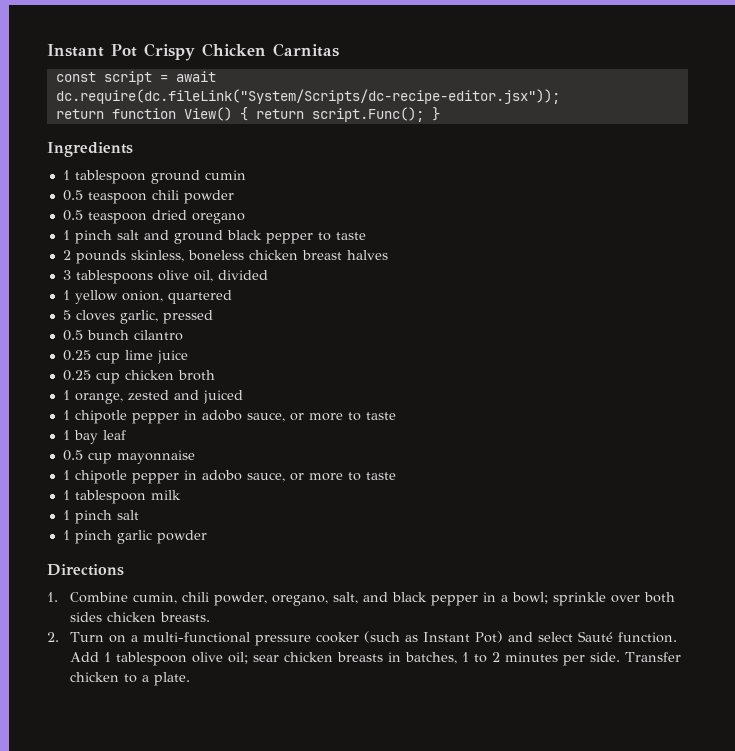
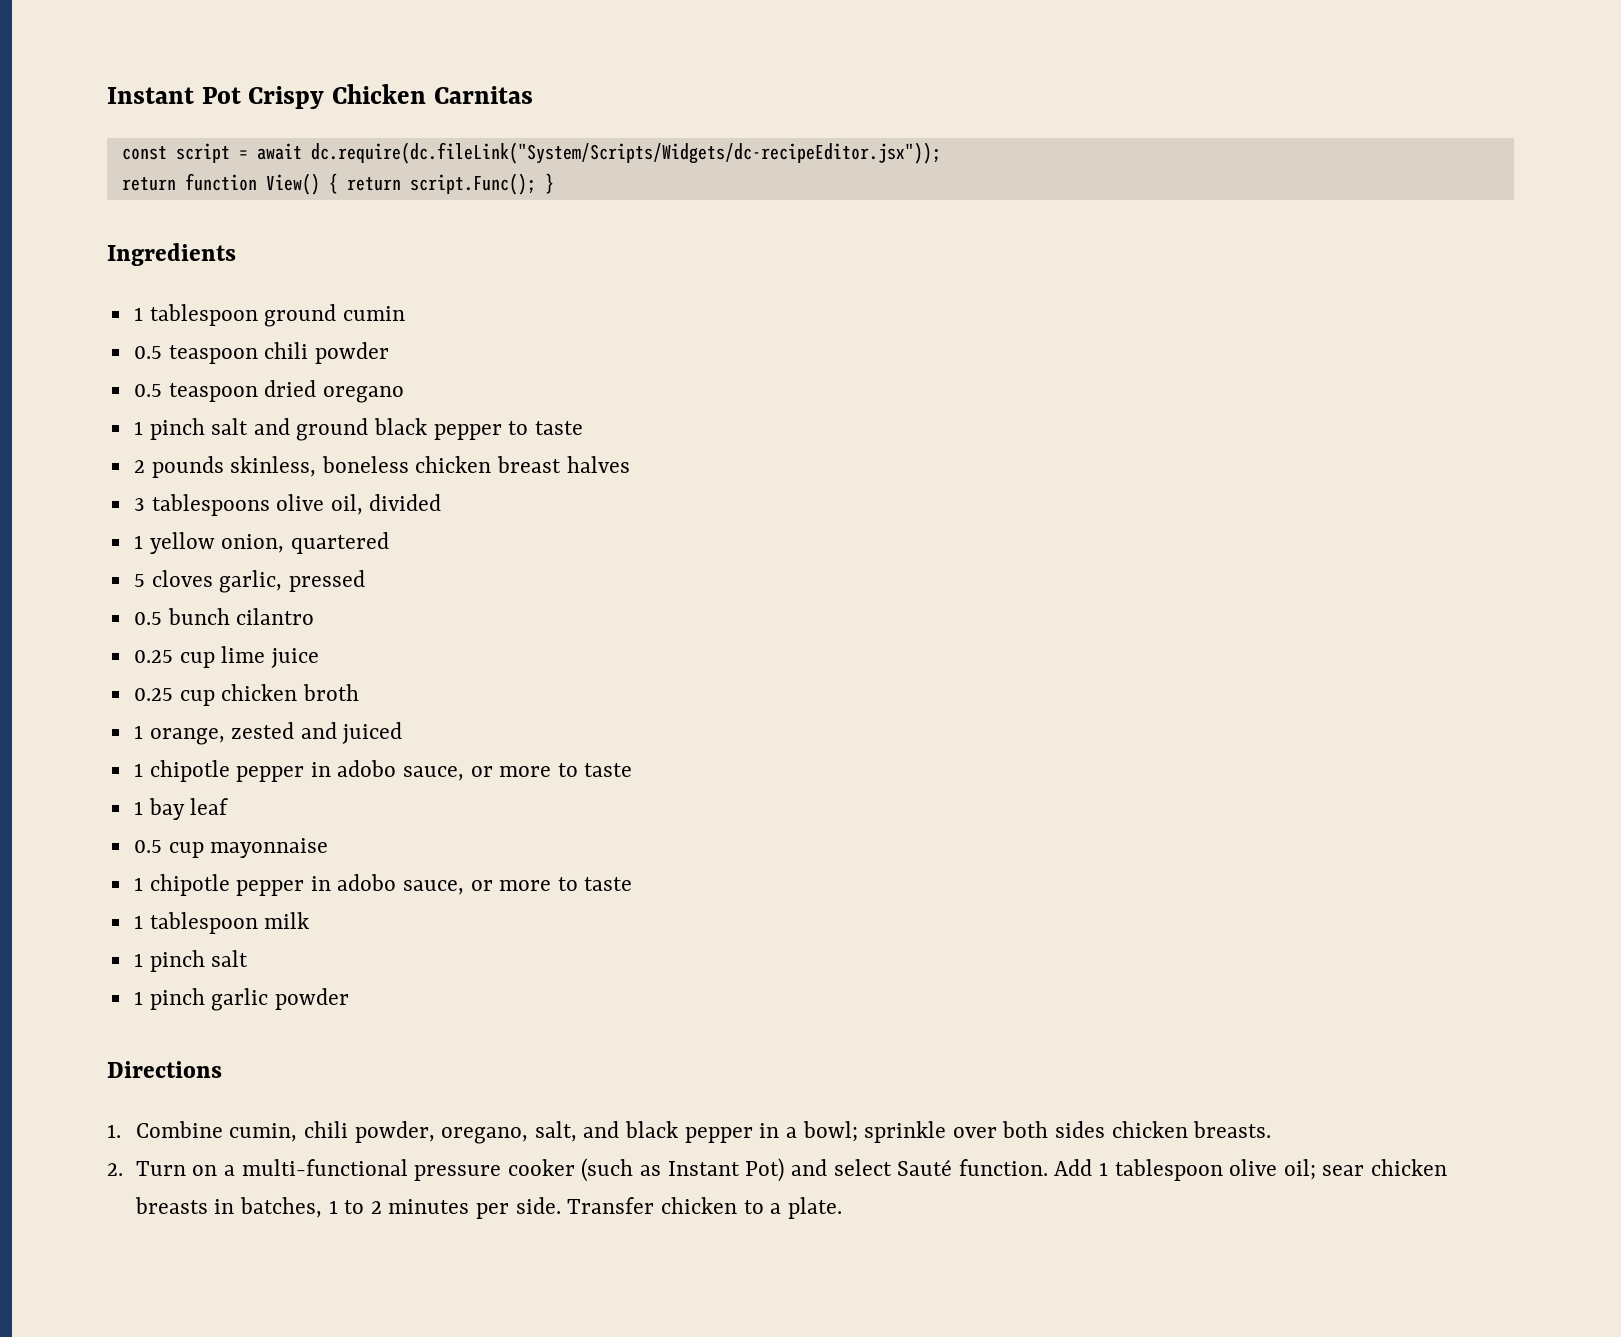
[55,89,560,104] dc.require(dc.fileLink("System/Scripts/dc-recipe-editor.jsx")); -> [310,142,941,164] dc.require(dc.fileLink("System/Scripts/Widgets/dc-recipeEditor.jsx"));

